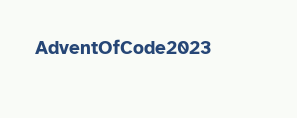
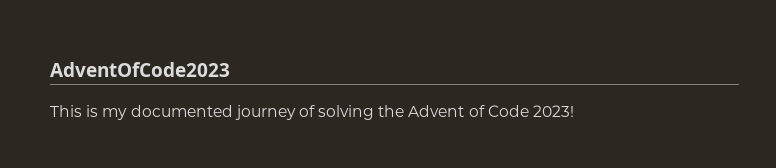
(212, 46) none -> [50,105,575,120] // This is my documented journey of solving the Advent of Code 2023!

